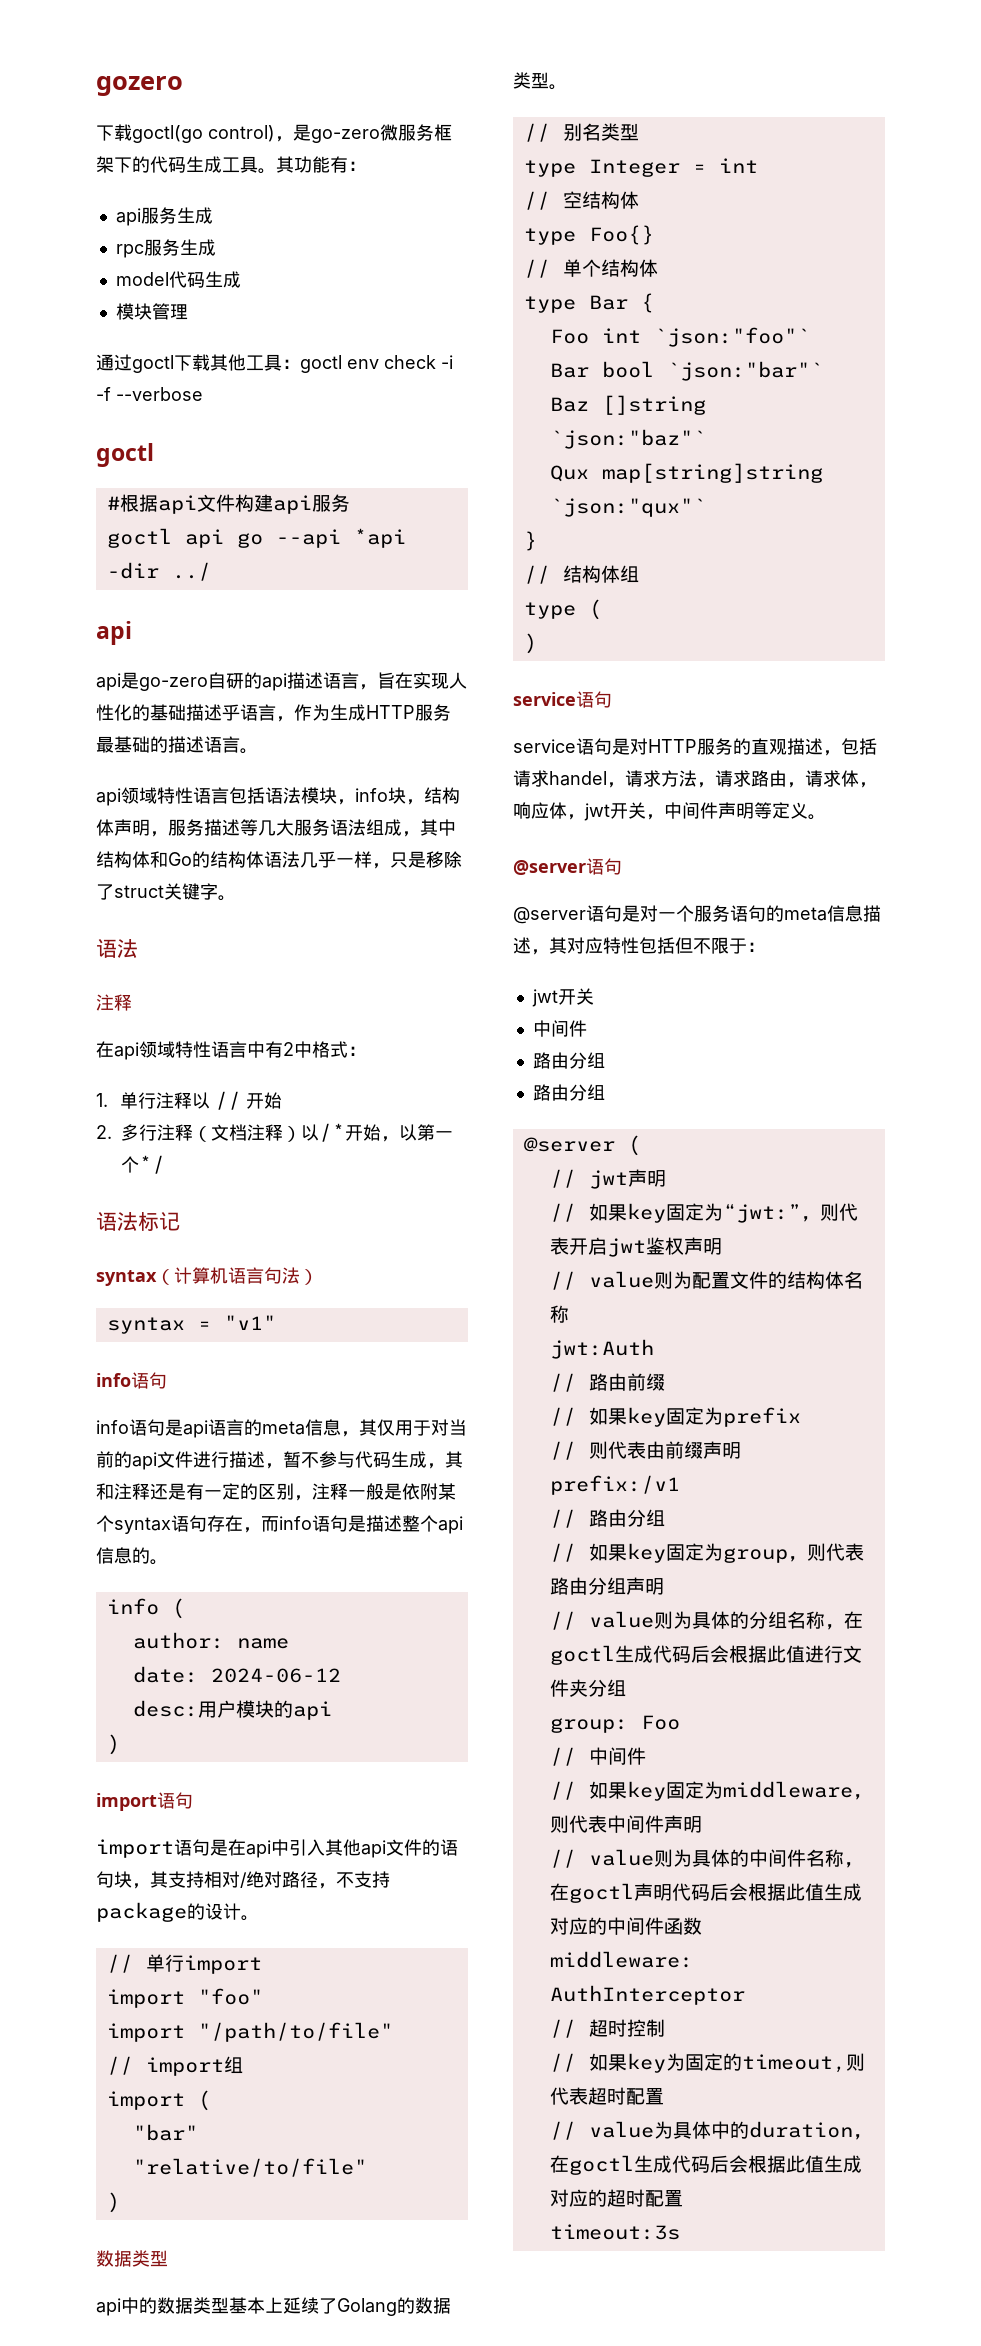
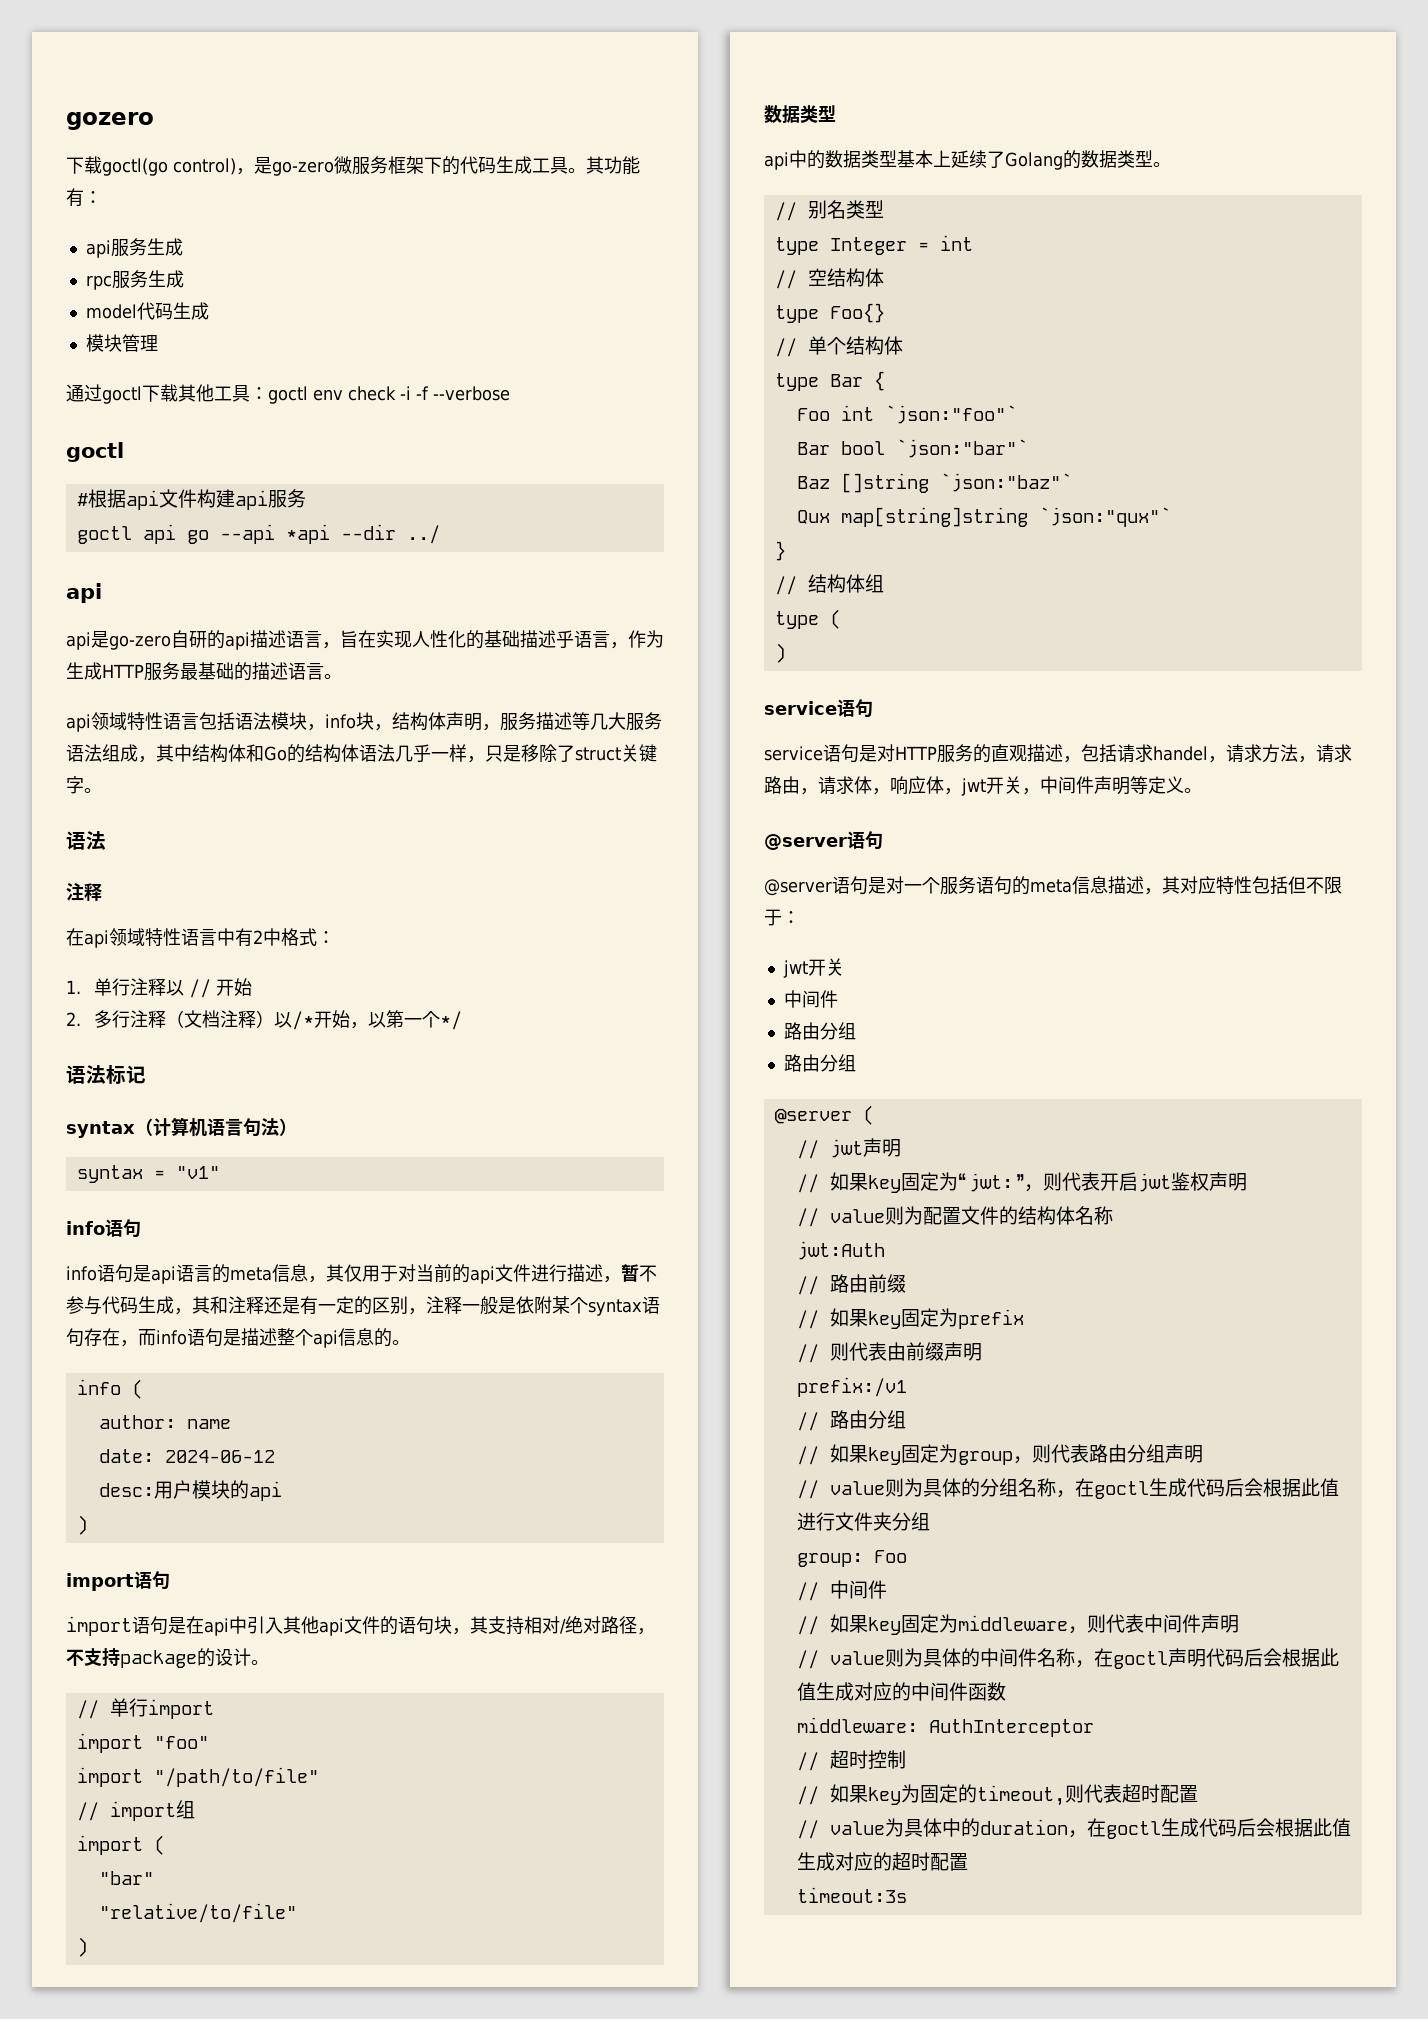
[106,562,159,579] -dir -> [340,524,396,540] --dir

